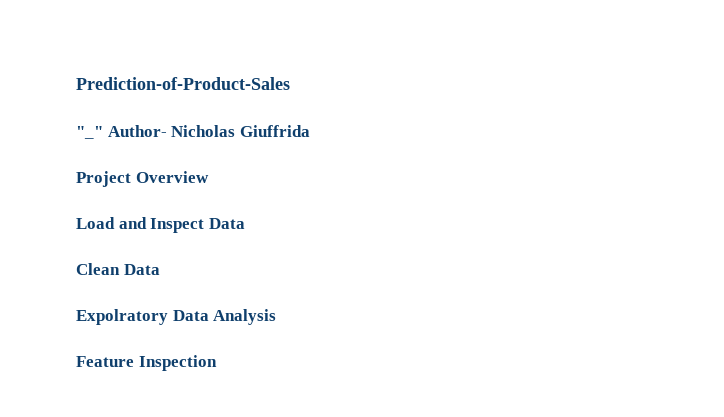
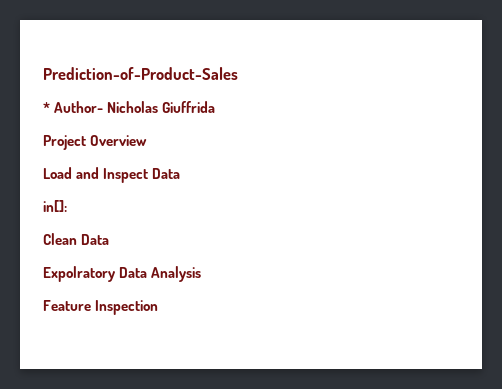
[76,126,103,139] "_" -> [43,102,50,113] *
(245, 223) none -> [43,200,67,212] // in[]:

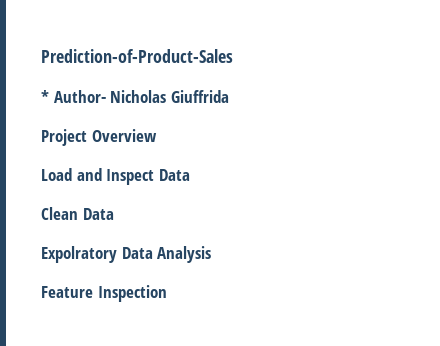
[43,200,67,212] // in[]: -> (190, 175) none

